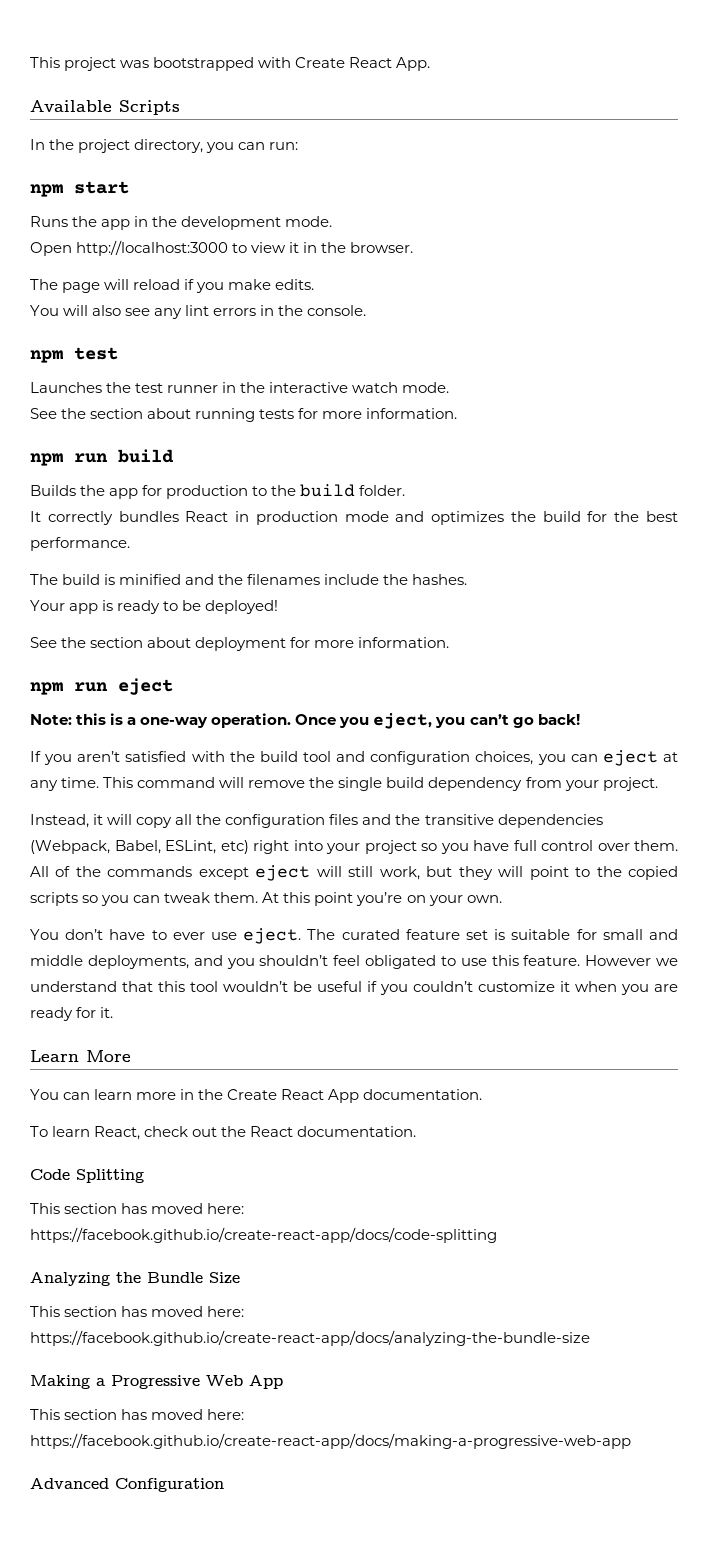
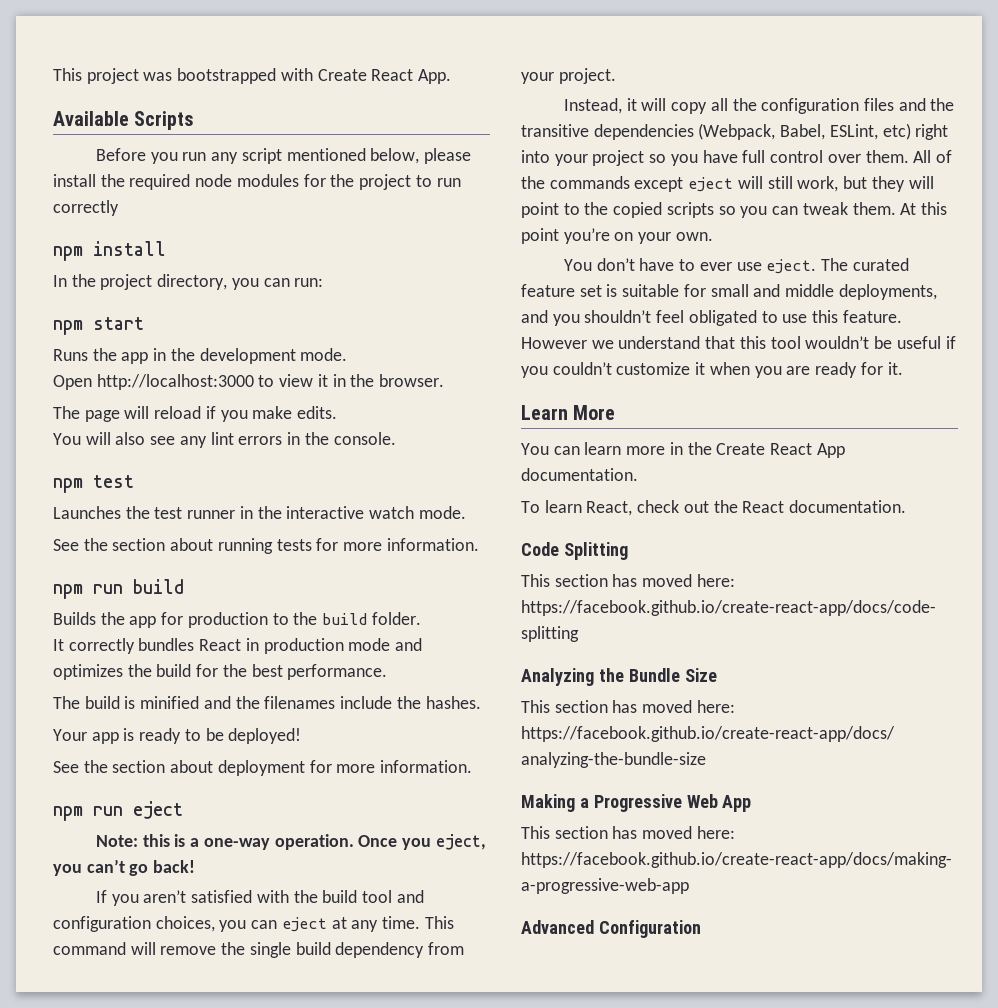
(180, 107) none -> [95,148,471,164] [53,174,461,190] [53,200,119,216] [53,241,166,261] // Before you run any script mentioned below, please install the required node modules for the project to run correctly // npm install

